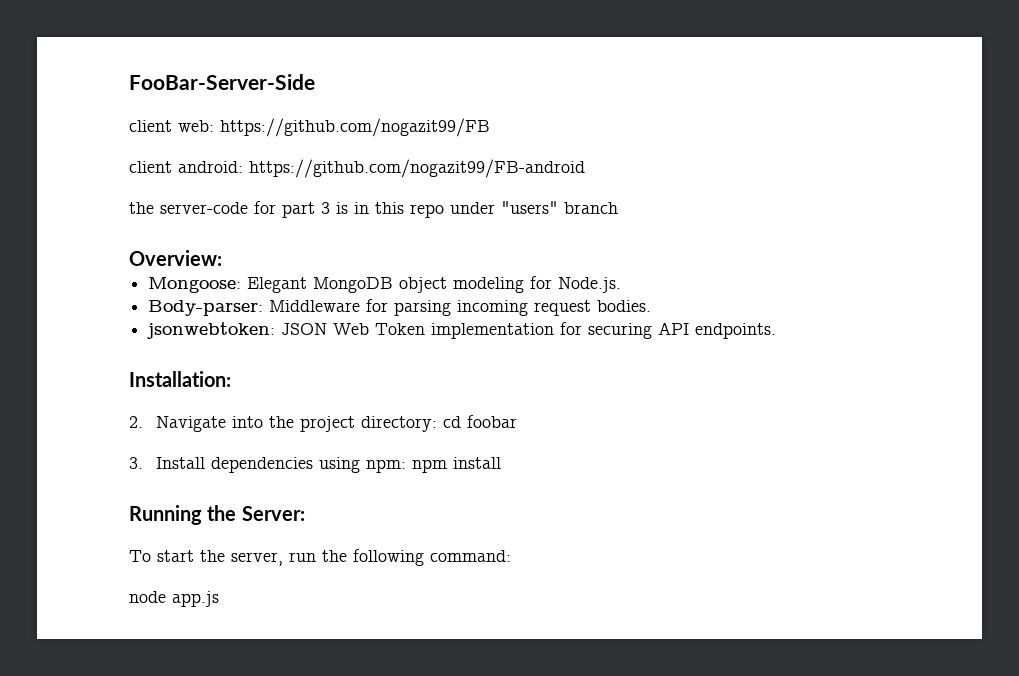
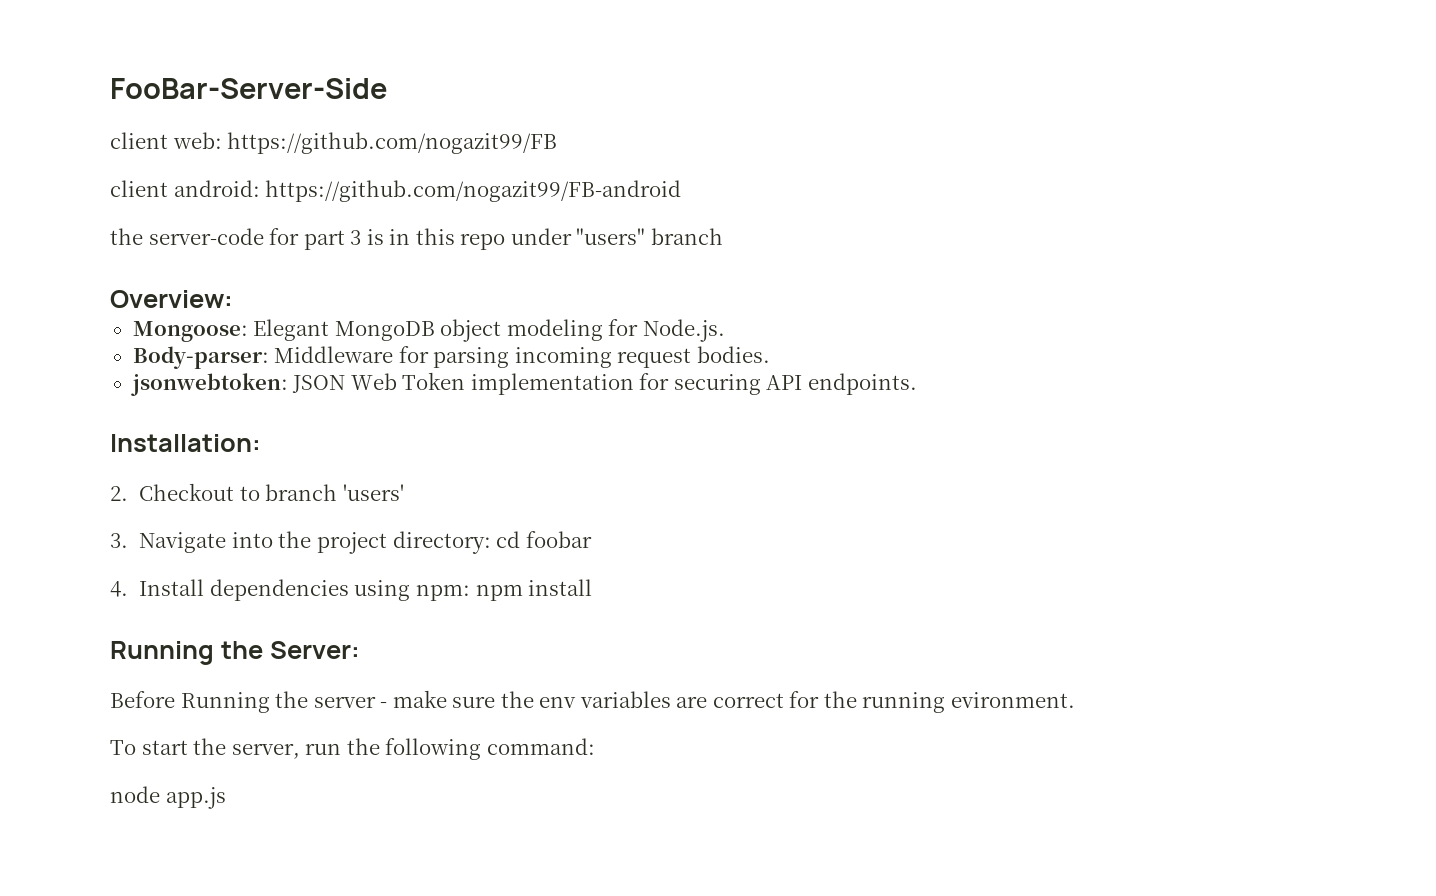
(143, 422) none -> [139,483,405,501] [110,533,128,548] Checkout to branch 'users' // 3.
[129,457,143,469] 3. -> [110,581,128,597] 4.
(305, 513) none -> [110,690,1076,713] // Before Running the server - make sure the env variables are correct for the running evironment.

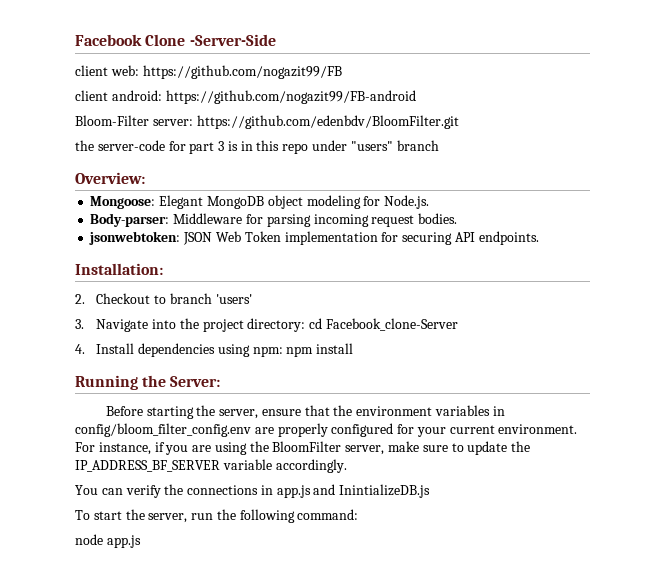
[110,78,387,99] FooBar-Server-Side -> [75,34,276,46] Facebook Clone -Server-Side
(682, 191) none -> [75,115,459,129] // Bloom-Filter server: https://github.com/edenbdv/BloomFilter.git
[525,531,592,548] foobar -> [326,318,459,331] Facebook_clone-Server
[180,690,1076,713] Running the server - make sure the env variables are correct for the running evironment. -> [146,405,505,419] [75,423,578,437] [75,441,531,455] [75,459,347,473] [75,484,431,498] starting the server, ensure that the environment variables in config/bloom_filter_config.env are properly configured for your current environment. For instance, if you are using the BloomFilter server, make sure to update the IP_ADDRESS_BF_SERVER variable accordingly. // You can verify the connections in app.js and InintializeDB.js

